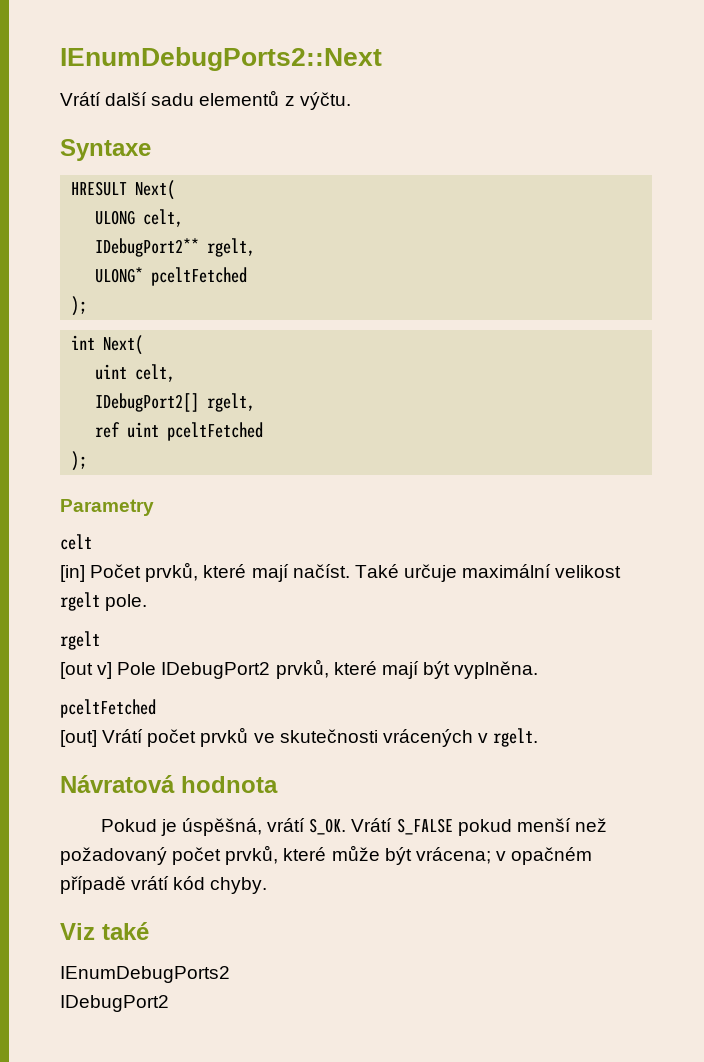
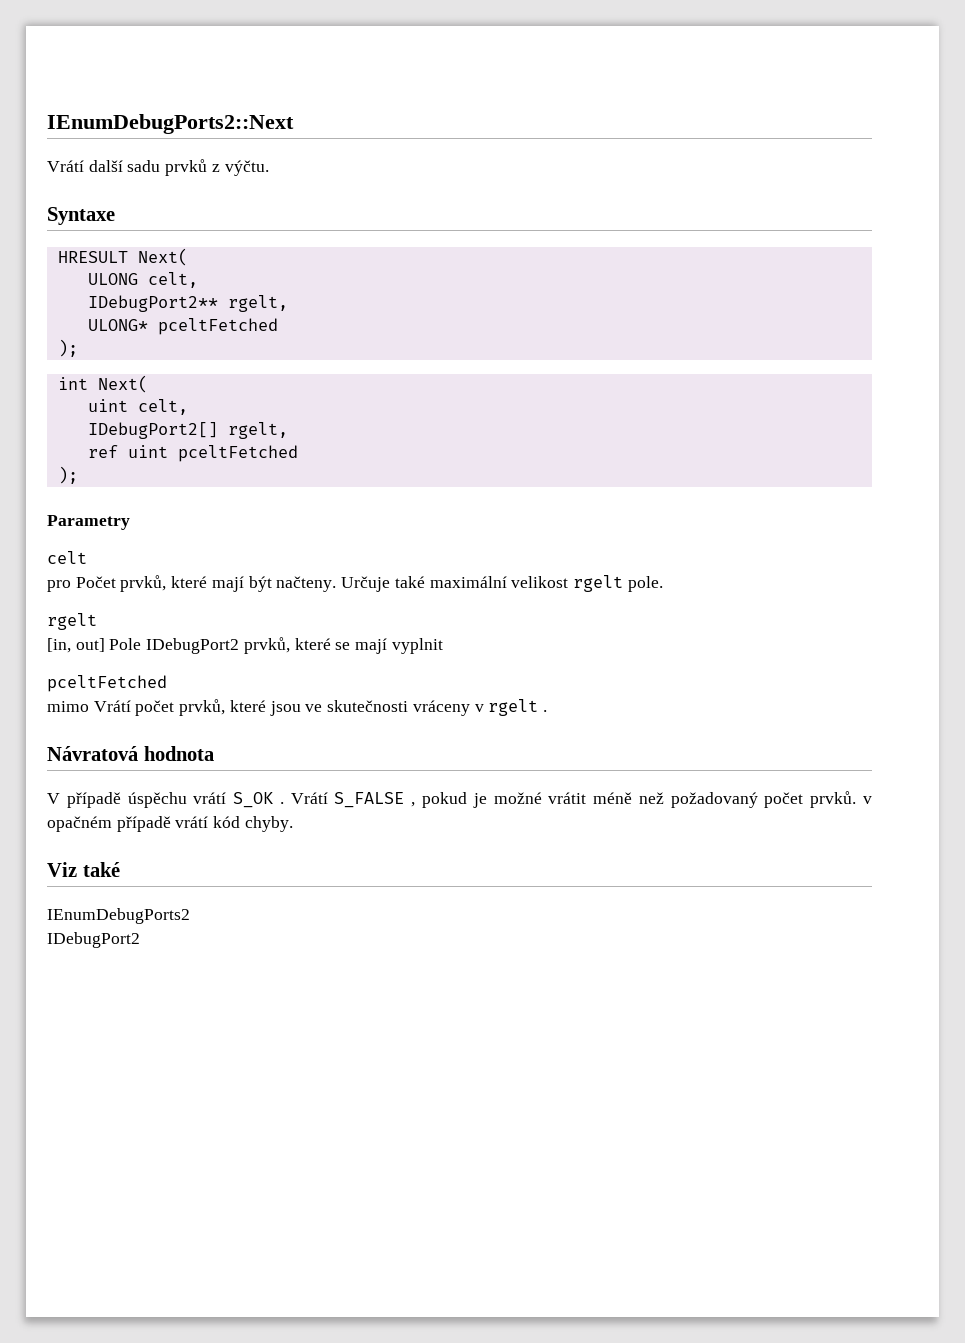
[199,90,280,106] elementů -> [165,159,208,176] prvků
[60,565,85,582] [in] -> [47,580,71,592] pro
[292,564,457,582] načíst. Také určuje -> [248,576,425,592] být načteny. Určuje také
[60,662,113,679] [out v] -> [47,638,105,653] [in, out]
[381,661,539,679] [60,699,156,718] [60,730,97,747] mají být vyplněna. // pceltFetched // [out] -> [335,638,443,654] [47,675,167,692] [47,701,89,712] se mají vyplnit // pceltFetched // mimo
[200,727,539,747] [60,775,278,793] [100,818,607,836] [60,845,491,865] prvků ve skutečnosti vrácených v rgelt. // Návratová hodnota // Pokud je úspěšná, vrátí S_OK. Vrátí S_FALSE pokud menší než požadovaný počet prvků, které může být vrácena; -> [179,699,547,716] [47,746,214,761] [47,791,857,808] prvků, které jsou ve skutečnosti vráceny v rgelt . // Návratová hodnota // V případě úspěchu vrátí S_OK . Vrátí S_FALSE , pokud je možné vrátit méně než požadovaný počet prvků.

